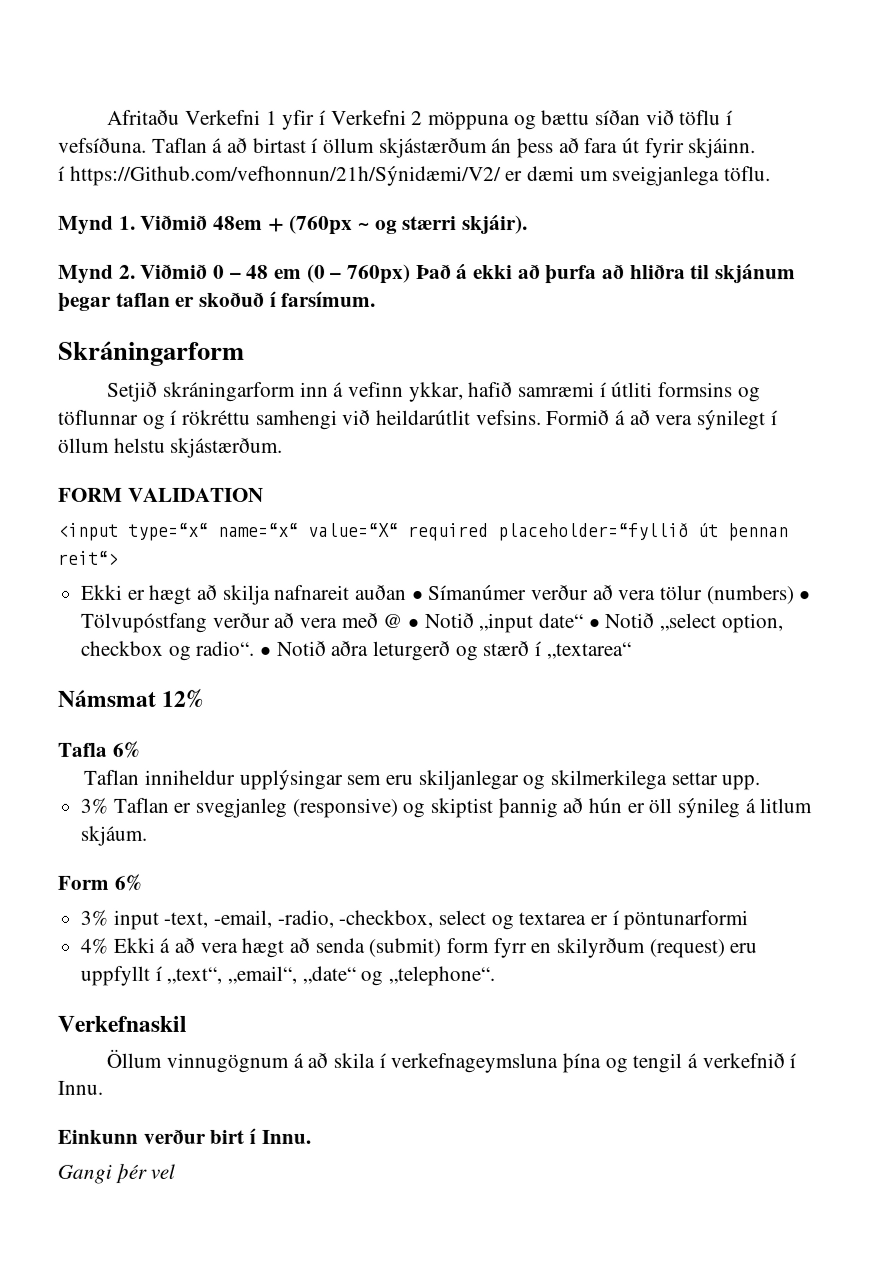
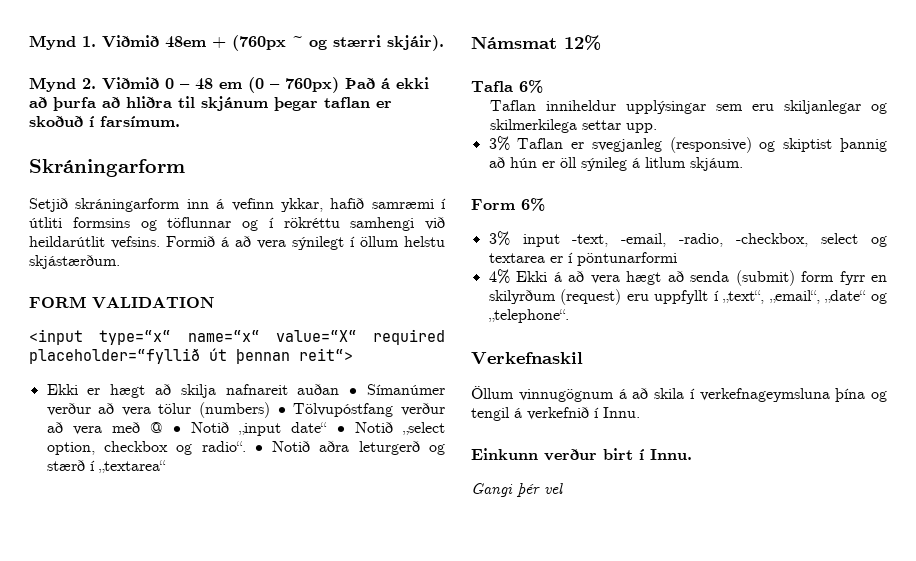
[107,109,733,131] [58,137,757,159] [58,165,772,187] Afritaðu Verkefni 1 yfir í Verkefni 2 möppuna og bættu síðan við töflu í vefsíðuna. Taflan á að birtast í öllum skjástærðum án þess að fara út fyrir skjáinn. // í https://Github.com/vefhonnun/21h/Sýnidæmi/V2/ er dæmi um sveigjanlega töflu. // -> (29, 42) none

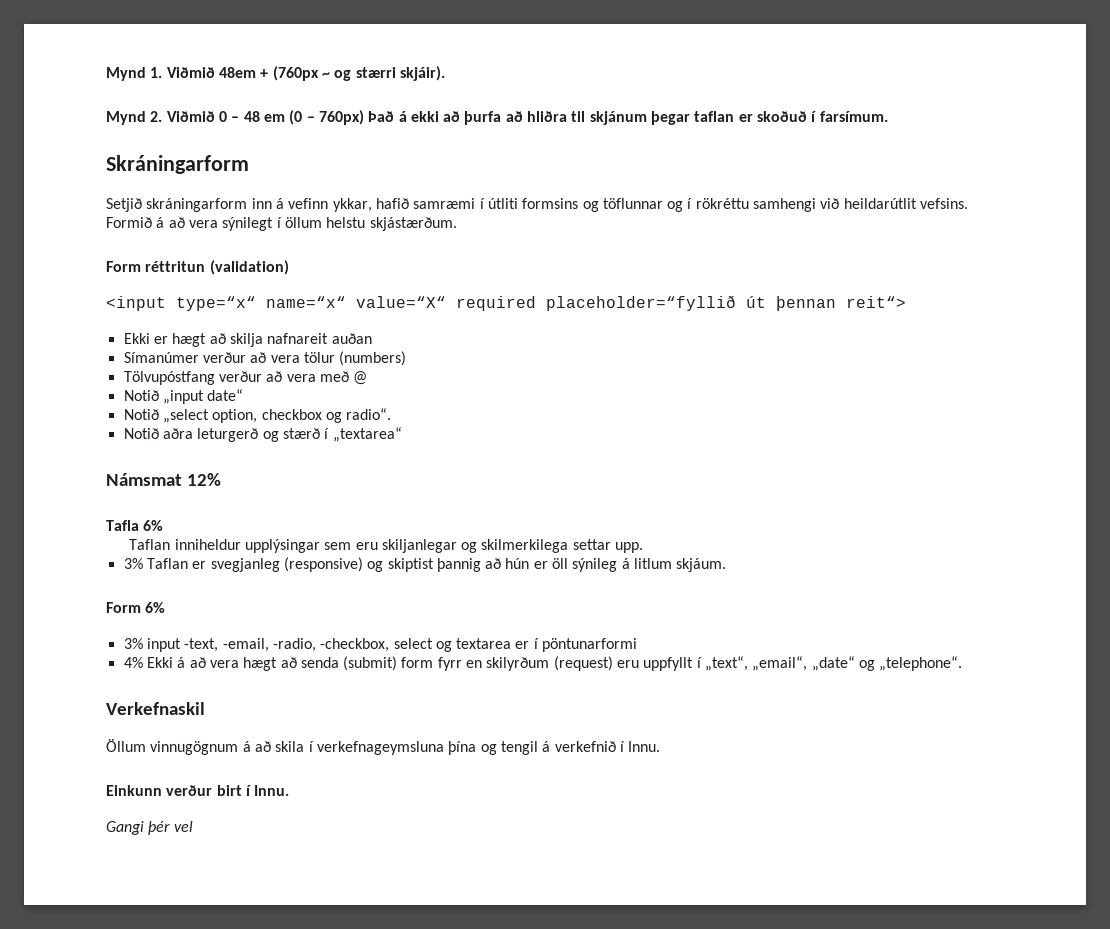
[29,296,214,309] FORM VALIDATION -> [106,260,289,275] Form réttritun (validation)
[349,388,358,395] • -> (372, 338) //
[277,407,286,414] • -> (407, 358) //
[172,426,181,433] • -> (368, 378) //
[336,426,345,433] • -> (244, 395) //
[254,445,263,452] • -> (392, 414) //

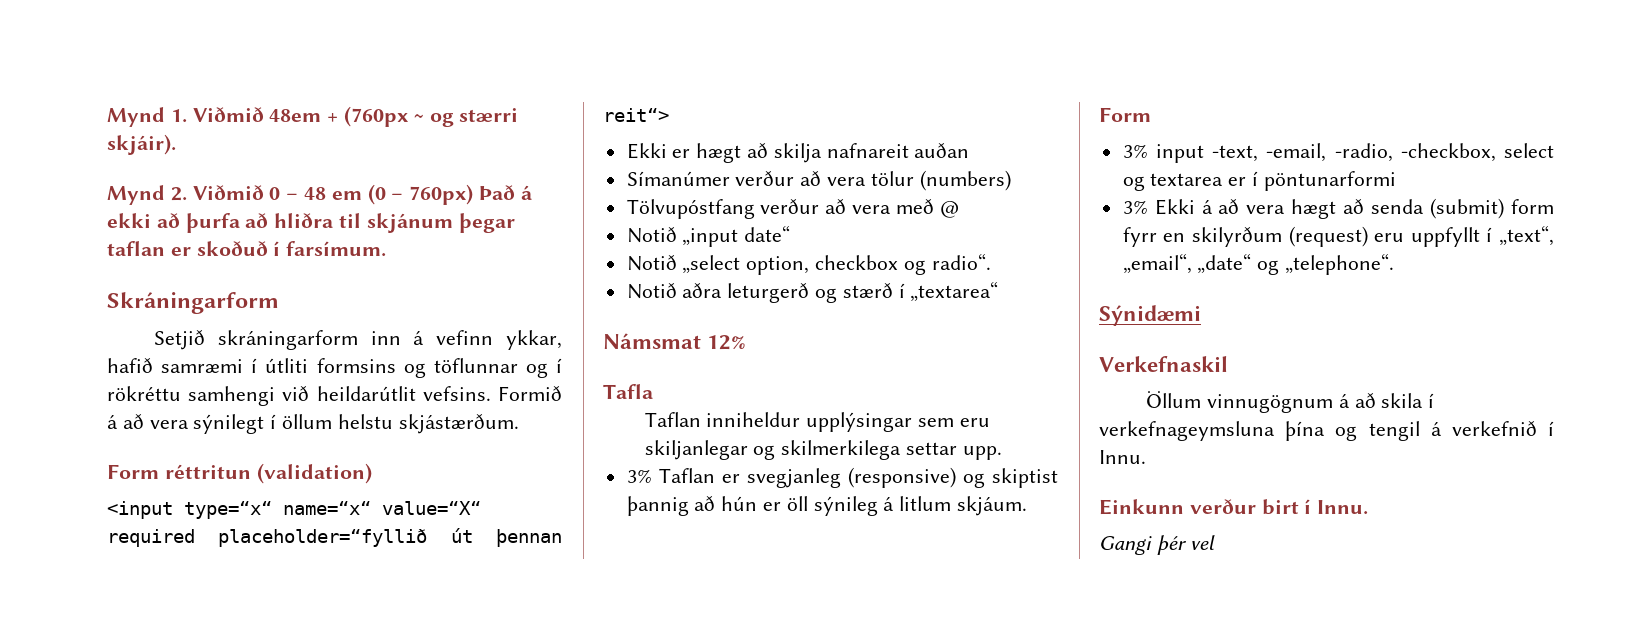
[143,520,164,531] 6% -> (653, 391) none
[145,602,166,613] 6% -> (1151, 114) none
[123,657,143,668] 4% -> [1122,200,1148,214] 3%
(963, 663) none -> [1099,305,1201,326] // Sýnidæmi

